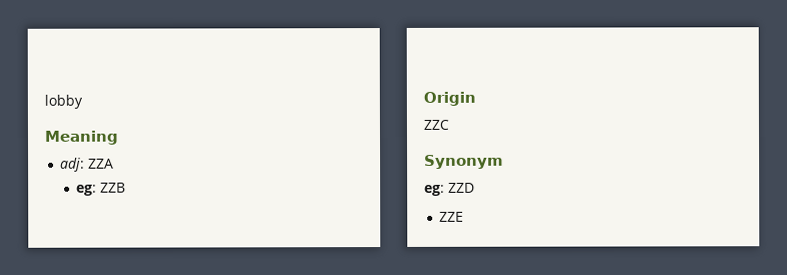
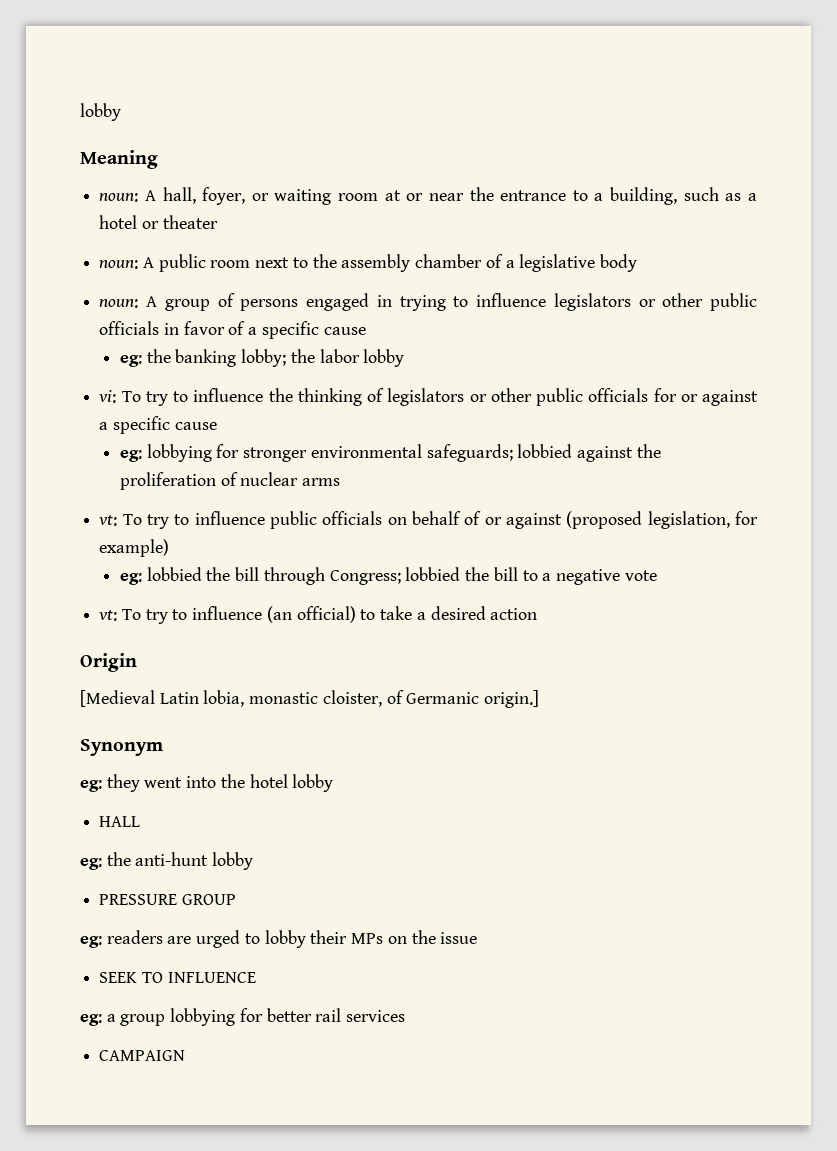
[60,157,115,172] [76,182,127,196] [423,91,476,106] [423,119,449,130] [424,154,504,169] [424,182,475,196] [439,211,465,222] adj: ZZA // eg: ZZB // Origin // ZZC // Synonym // eg: ZZD // ZZE -> [99,187,757,205] [99,215,218,229] [99,254,637,272] [99,293,757,311] [99,321,366,339] [120,349,405,367] [99,388,758,406] [99,416,217,434] [120,444,661,462] [120,472,341,490] [99,511,758,529] [99,539,170,557] [120,567,657,585] [99,606,538,624] [80,653,137,672] [80,690,540,708] [80,739,163,756] [80,774,334,792] [99,816,141,827] [80,852,254,870] [99,894,236,905] [80,930,478,948] [99,972,256,983] [80,1008,406,1026] [99,1050,186,1061] noun: A hall, foyer, or waiting room at or near the entrance to a building, such as a hotel or theater // noun: A public room next to the assembly chamber of a legislative body // noun: A group of persons engaged in trying to influence legislators or other public officials in favor of a specific cause // eg: the banking lobby; the labor lobby // vi: To try to influence the thinking of legislators or other public officials for or against a specific cause // eg: lobbying for stronger environmental safeguards; lobbied against the proliferation of nuclear arms // vt: To try to influence public officials on behalf of or against (proposed legislation, for example) // eg: lobbied the bill through Congress; lobbied the bill to a negative vote // vt: To try to influence (an official) to take a desired action // Origin // [Medieval Latin lobia, monastic cloister, of Germanic origin.] // Synonym // eg: they went into the hotel lobby // HALL // eg: the anti-hunt lobby // PRESSURE GROUP // eg: readers are urged to lobby their MPs on the issue // SEEK TO INFLUENCE // eg: a group lobbying for better rail services // CAMPAIGN

